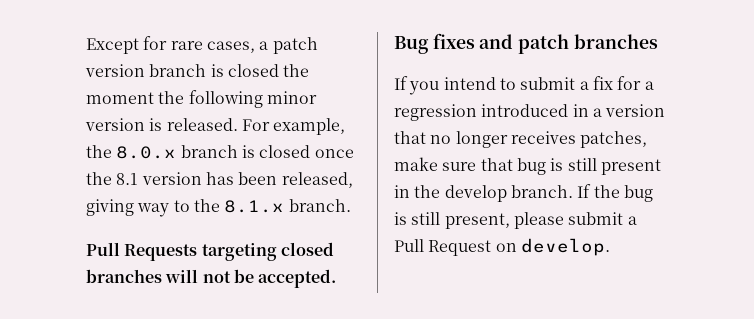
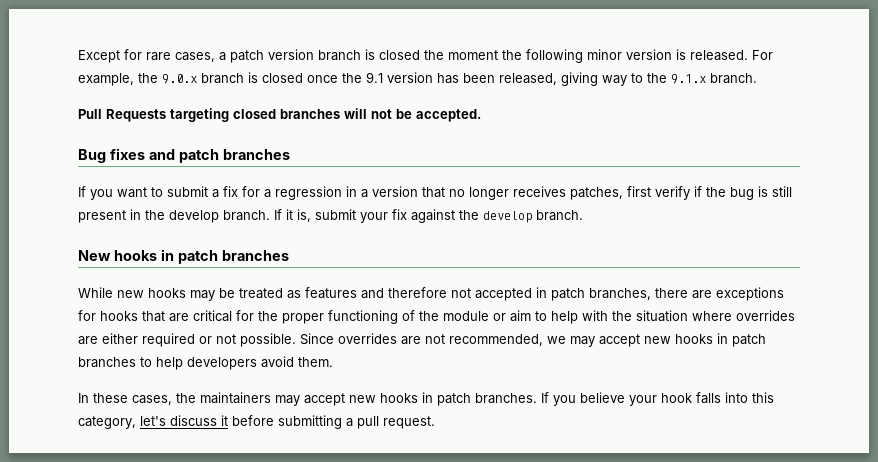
[116,146,177,159] 8.0.x -> [162,74,197,84] 9.0.x
[116,173,139,185] 8.1 -> [366,72,383,83] 9.1
[224,200,285,213] 8.1.x -> [671,74,706,84] 9.1.x
[443,77,496,90] intend -> [117,187,147,198] want
[481,104,569,117] introduced -> (342, 193) none
[394,157,513,171] make sure that -> [627,186,726,200] first verify if the
[593,185,653,202] [394,212,637,229] [394,238,610,256] the bug is still present, please submit a Pull Request on develop. -> [286,209,583,223] [78,249,289,264] [78,287,784,301] [78,310,795,324] [78,333,766,347] [78,356,333,370] [78,392,774,406] [78,415,435,429] it is, submit your fix against the develop branch. // New hooks in patch branches // While new hooks may be treated as features and therefore not accepted in patch branches, there are exceptions for hooks that are critical for the proper functioning of the module or aim to help with the situation where overrides are either required or not possible. Since overrides are not recommended, we may accept new hooks in patch branches to help developers avoid them. // In these cases, the maintainers may accept new hooks in patch branches. If you believe your hook falls into this category, let's discuss it before submitting a pull request.

